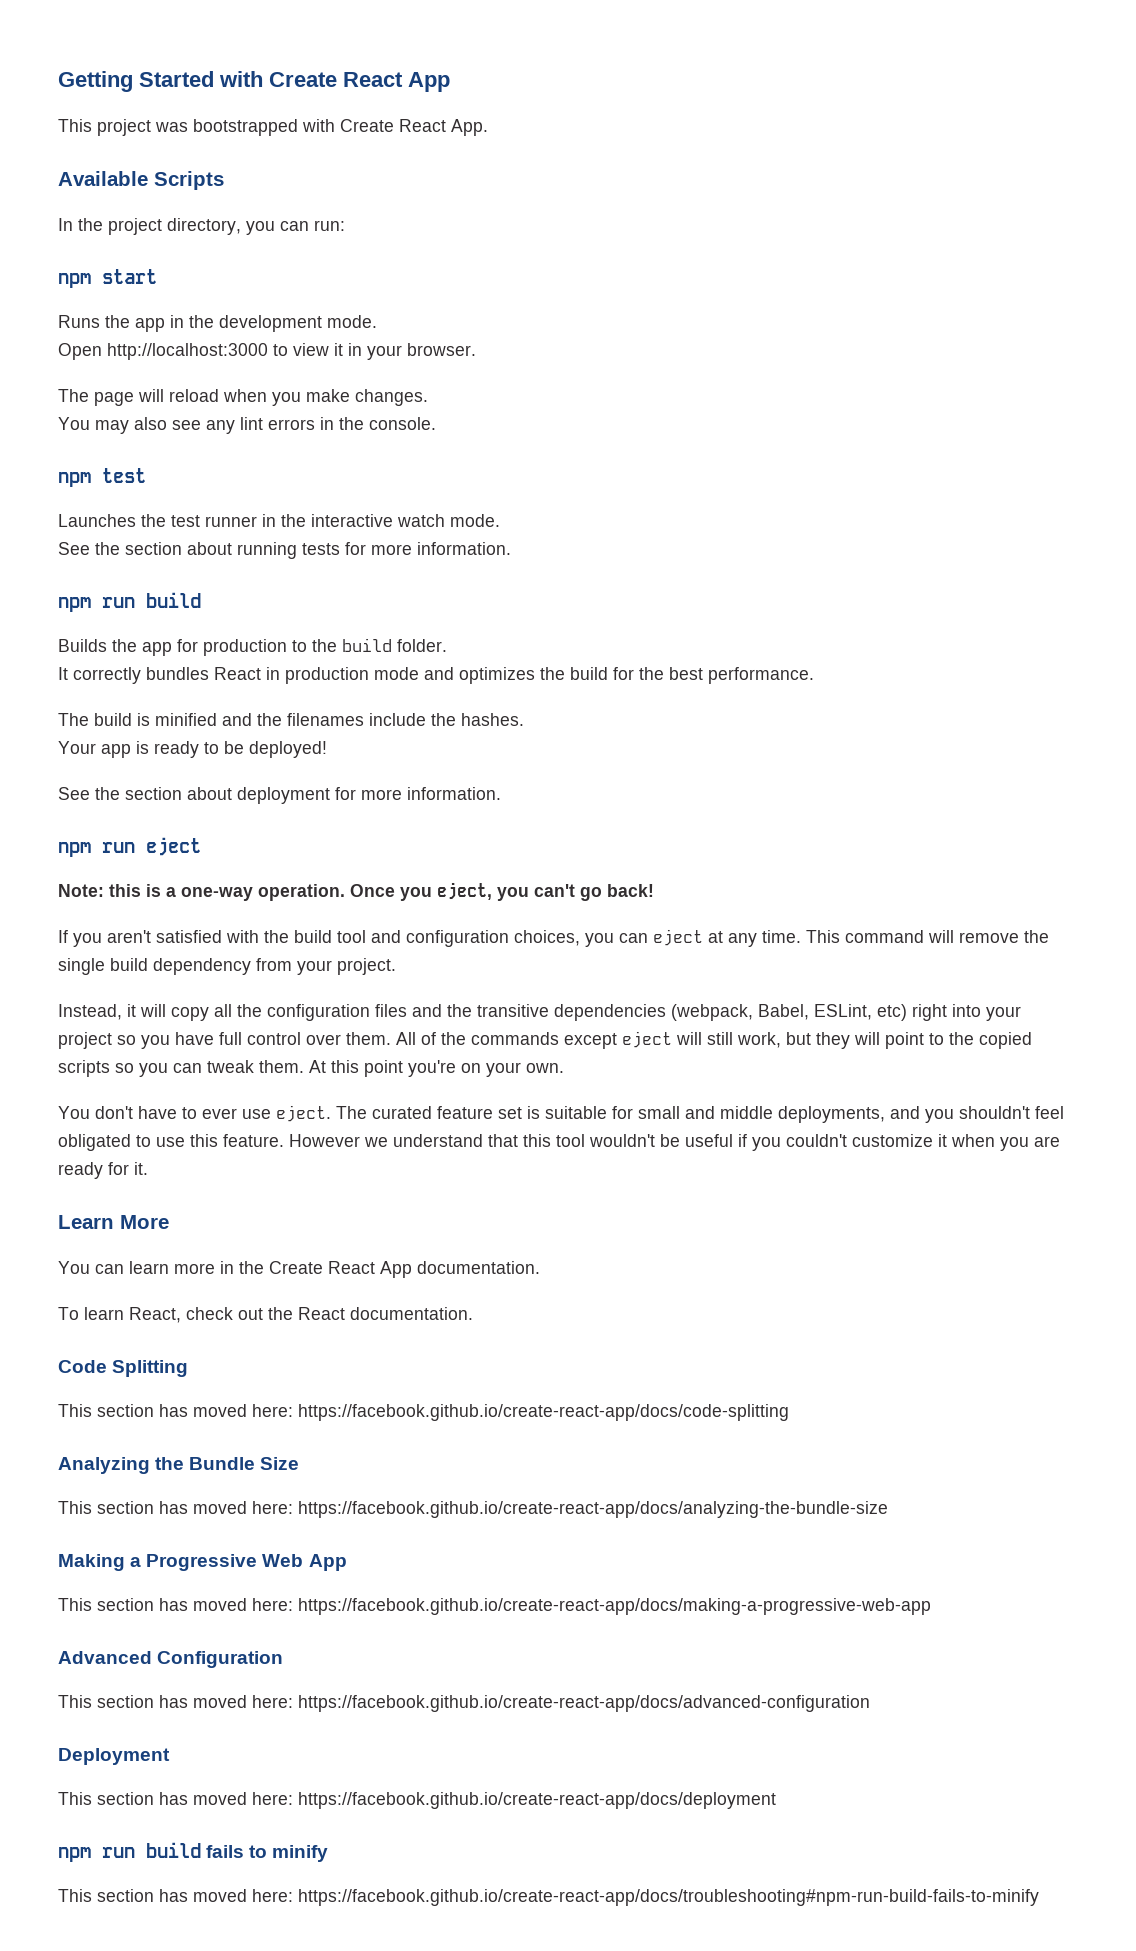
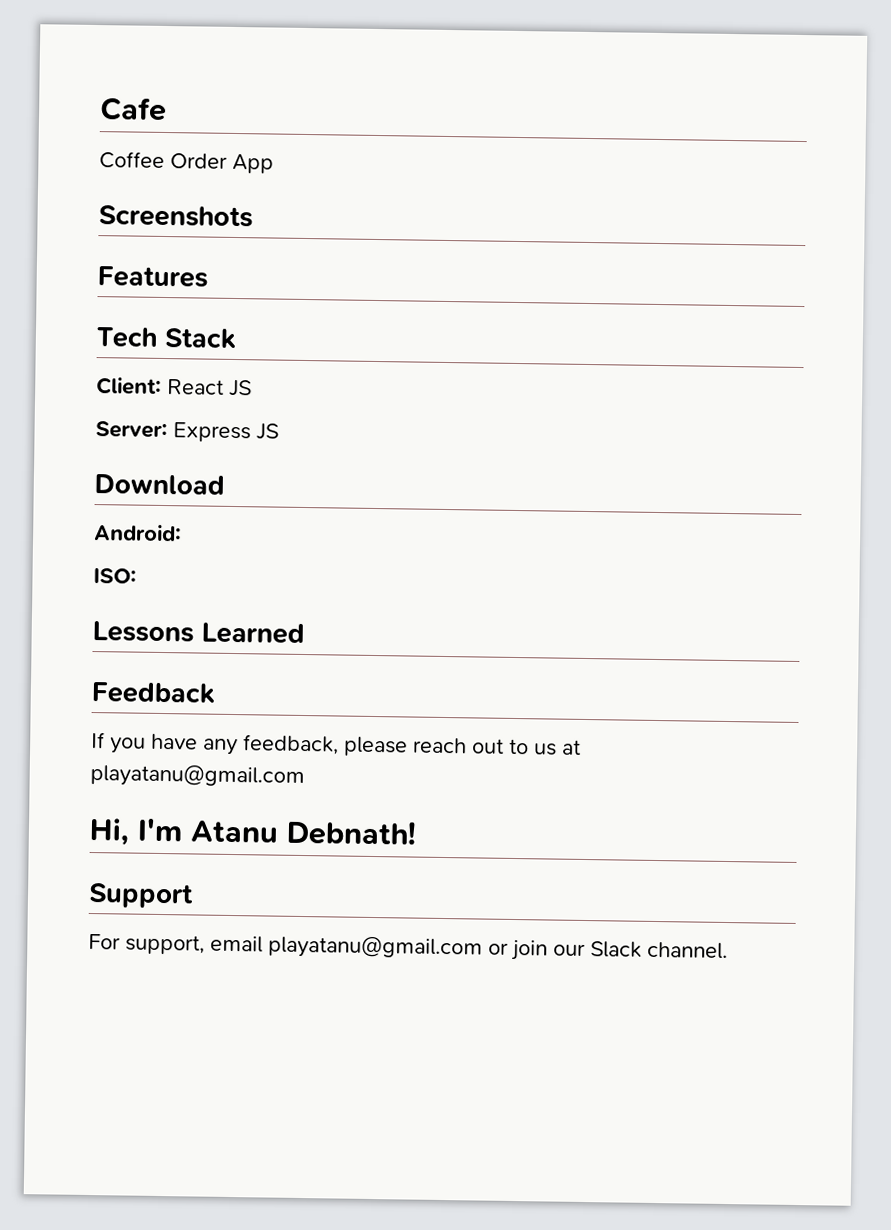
[58,71,450,92] [58,119,488,136] [58,171,224,190] [58,218,345,235] [58,269,157,288] [58,315,377,332] [58,343,476,360] [58,389,428,406] [58,417,436,434] [58,468,146,487] [58,514,500,527] [58,542,511,559] [58,592,201,612] [58,638,447,656] [58,667,814,684] [58,713,524,726] [58,741,327,758] [58,787,501,804] [58,837,201,857] [58,882,654,901] [58,929,1049,947] [58,958,396,975] [58,1004,1021,1021] [58,1031,1032,1049] [58,1060,564,1077] [58,1105,1064,1123] [58,1134,1060,1151] [58,1162,148,1179] [58,1215,169,1229] [58,1261,540,1278] [58,1307,473,1323] [58,1360,189,1377] [58,1404,789,1421] [58,1457,300,1474] [58,1501,888,1518] [58,1554,347,1571] [58,1598,931,1615] [58,1651,284,1668] [58,1695,870,1712] [58,1748,170,1765] [58,1792,776,1809] [58,1842,329,1862] [58,1889,1039,1906] Getting Started with Create React App // This project was bootstrapped with Create React App. // Available Scripts // In the project directory, you can run: // npm start // Runs the app in the development mode. // Open http://localhost:3000 to view it in your browser. // The page will reload when you make changes. // You may also see any lint errors in the console. // npm test // Launches the test runner in the interactive watch mode. // See the section about running tests for more information. // npm run build // Builds the app for production to the build folder. // It correctly bundles React in production mode and optimizes the build for the best performance. // The build is minified and the filenames include the hashes. // Your app is ready to be deployed! // See the section about deployment for more information. // npm run eject // Note: this is a one-way operation. Once you eject, you can't go back! // If you aren't satisfied with the build tool and configuration choices, you can eject at any time. This command will remove the single build dependency from your project. // Instead, it will copy all the configuration files and the transitive dependencies (webpack, Babel, ESLint, etc) right into your project so you have full control over them. All of the commands except eject will still work, but they will point to the copied scripts so you can tweak them. At this point you're on your own. // You don't have to ever use eject. The curated feature set is suitable for small and middle deployments, and you shouldn't feel obligated to use this feature. However we understand that this tool wouldn't be useful if you couldn't customize it when you are ready for it. // Learn More // You can learn more in the Create React App documentation. // To learn React, check out the React documentation. // Code Splitting // This section has moved here: https://facebook.github.io/create-react-app/docs/code-splitting // Analyzing the Bundle Size // This section has moved here: https://facebook.github.io/create-react-app/docs/analyzing-the-bundle-size // Making a Progressive Web App // This section has moved here: https://facebook.github.io/create-react-app/docs/making-a-progressive-web-app // Advanced Configuration // This section has moved here: https://facebook.github.io/create-react-app/docs/advanced-configuration // Deployment // This section has moved here: https://facebook.github.io/create-react-app/docs/deployment // npm run build fails to minify // This section has moved here: https://facebook.github.io/create-react-app/docs/troubleshooting#npm-run-build-fails-to-minify -> [99,97,167,121] [99,151,274,174] [98,205,253,228] [97,266,208,288] [96,327,237,350] [96,377,252,397] [95,421,279,443] [94,474,225,495] [94,524,182,542] [93,568,137,584] [92,621,305,645] [91,682,216,704] [91,732,581,757] [90,764,305,789] [89,817,417,846] [88,882,194,909] [88,933,728,961] Cafe // Coffee Order App // Screenshots // Features // Tech Stack // Client: React JS // Server: Express JS // Download // Android: // ISO: // Lessons Learned // Feedback // If you have any feedback, please reach out to us at playatanu@gmail.com // Hi, I'm Atanu Debnath! // Support // For support, email playatanu@gmail.com or join our Slack channel.

